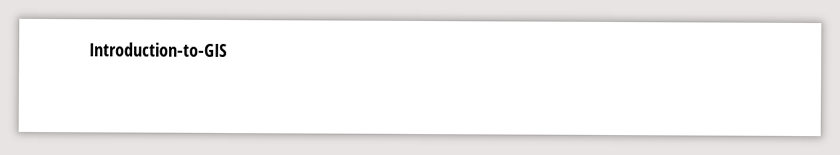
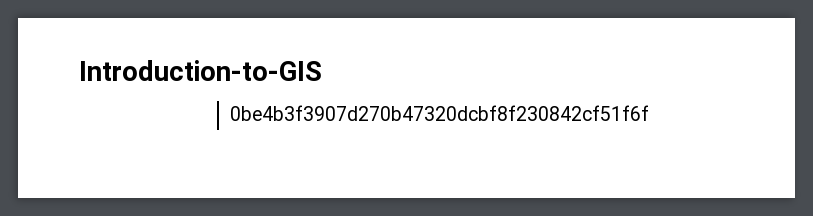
(227, 49) none -> [230,105,650,121] // 0be4b3f3907d270b47320dcbf8f230842cf51f6f

